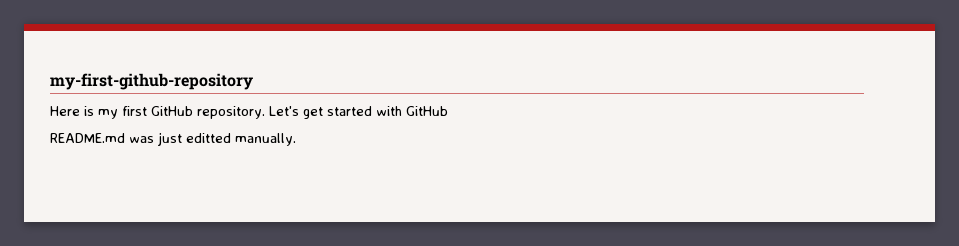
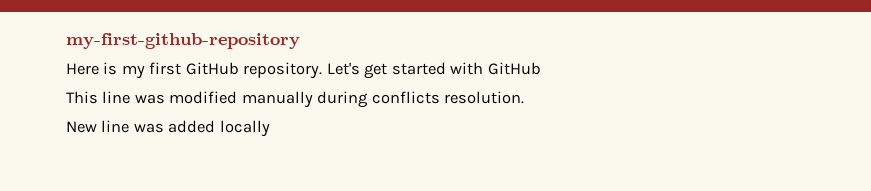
[50,132,296,146] README.md was just editted manually. -> [66,91,525,108] [66,120,270,137] This line was modified manually during conflicts resolution. // New line was added locally

